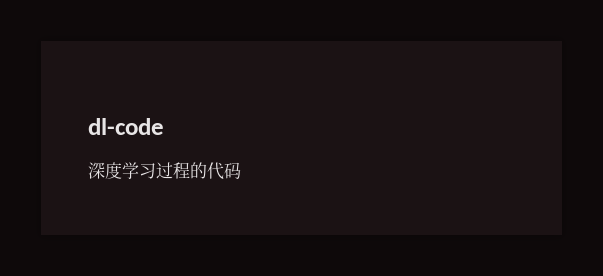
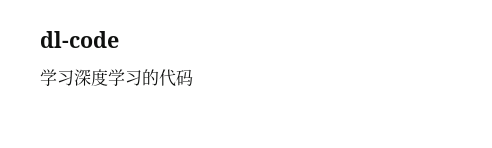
(164, 126) none -> [40,69,74,86] 学习
[156,162,190,179] 过程 -> (142, 78) none

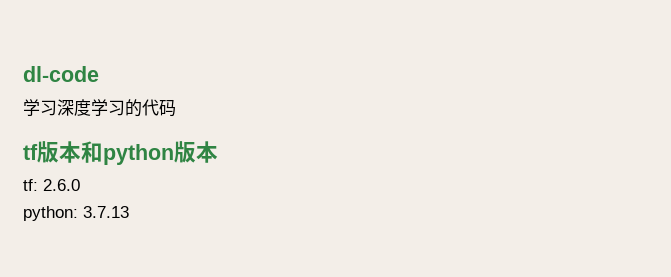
(193, 77) none -> [23,141,218,165] [23,179,80,191] [23,206,129,221] // tf版本和python版本 // tf: 2.6.0 // python: 3.7.13

